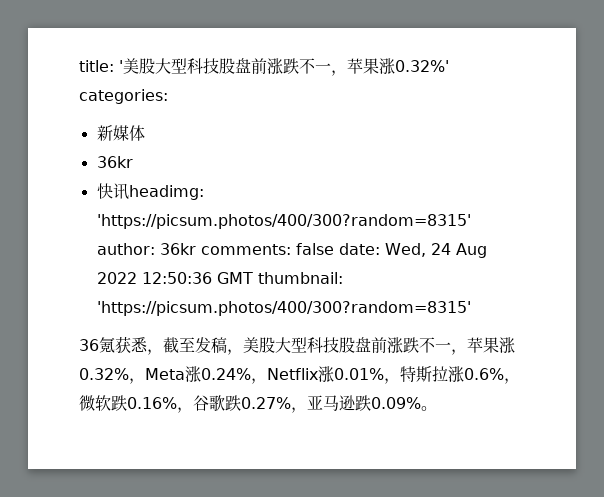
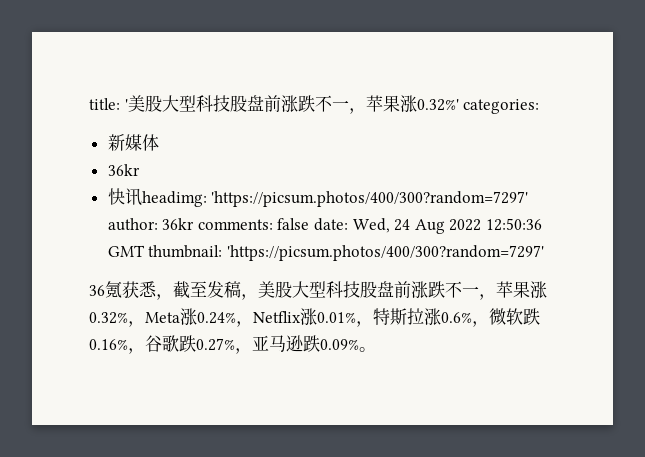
[96,214,471,229] 'https://picsum.photos/400/300?random=8315' -> [211,191,529,207] 'https://picsum.photos/400/300?random=7297'
[96,301,471,316] 'https://picsum.photos/400/300?random=8315' -> [226,245,544,261] 'https://picsum.photos/400/300?random=7297'

